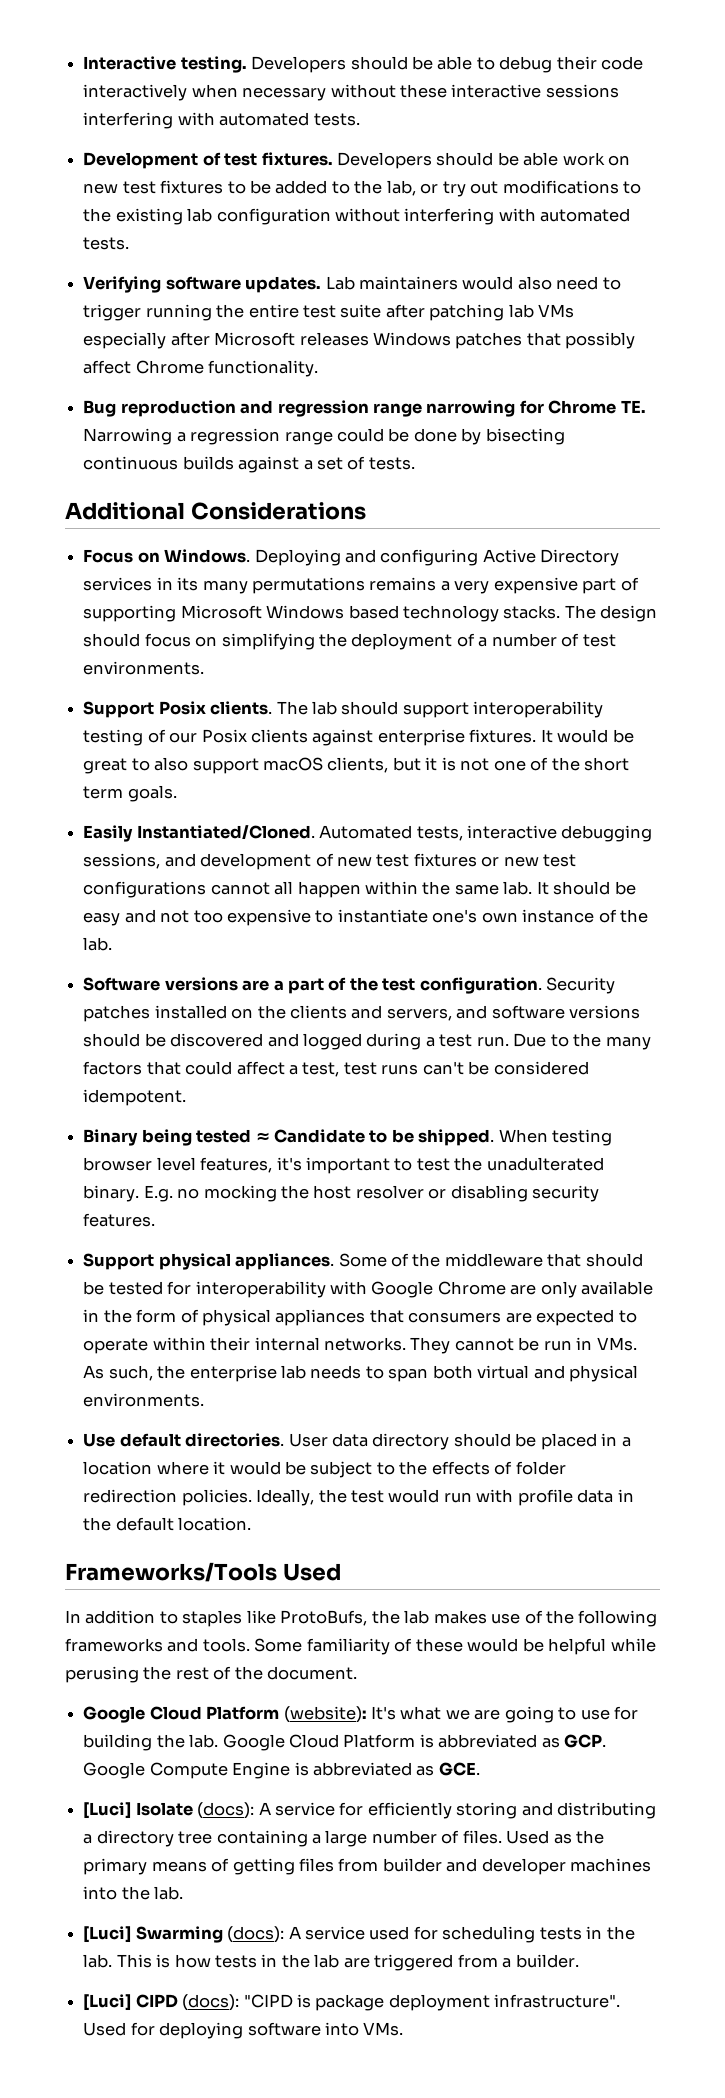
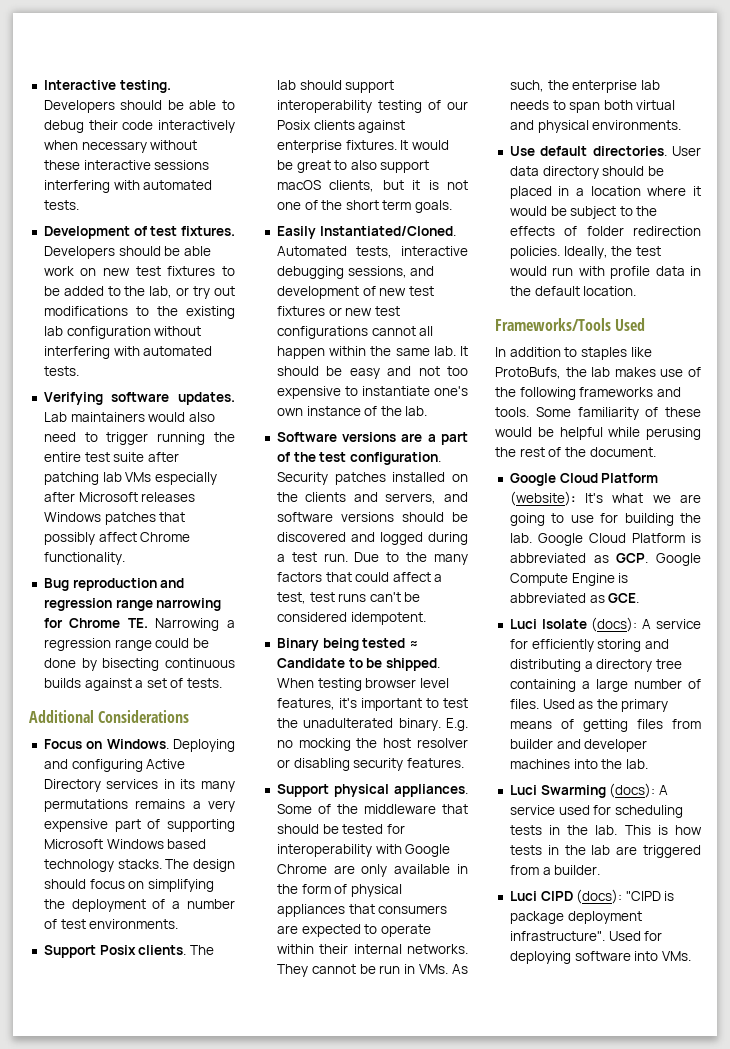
[83,1802,132,1819] [Luci] -> [509,619,537,629] Luci
[83,1926,132,1943] [Luci] -> [509,785,537,795] Luci
[83,1994,132,2011] [Luci] -> [509,891,537,901] Luci

